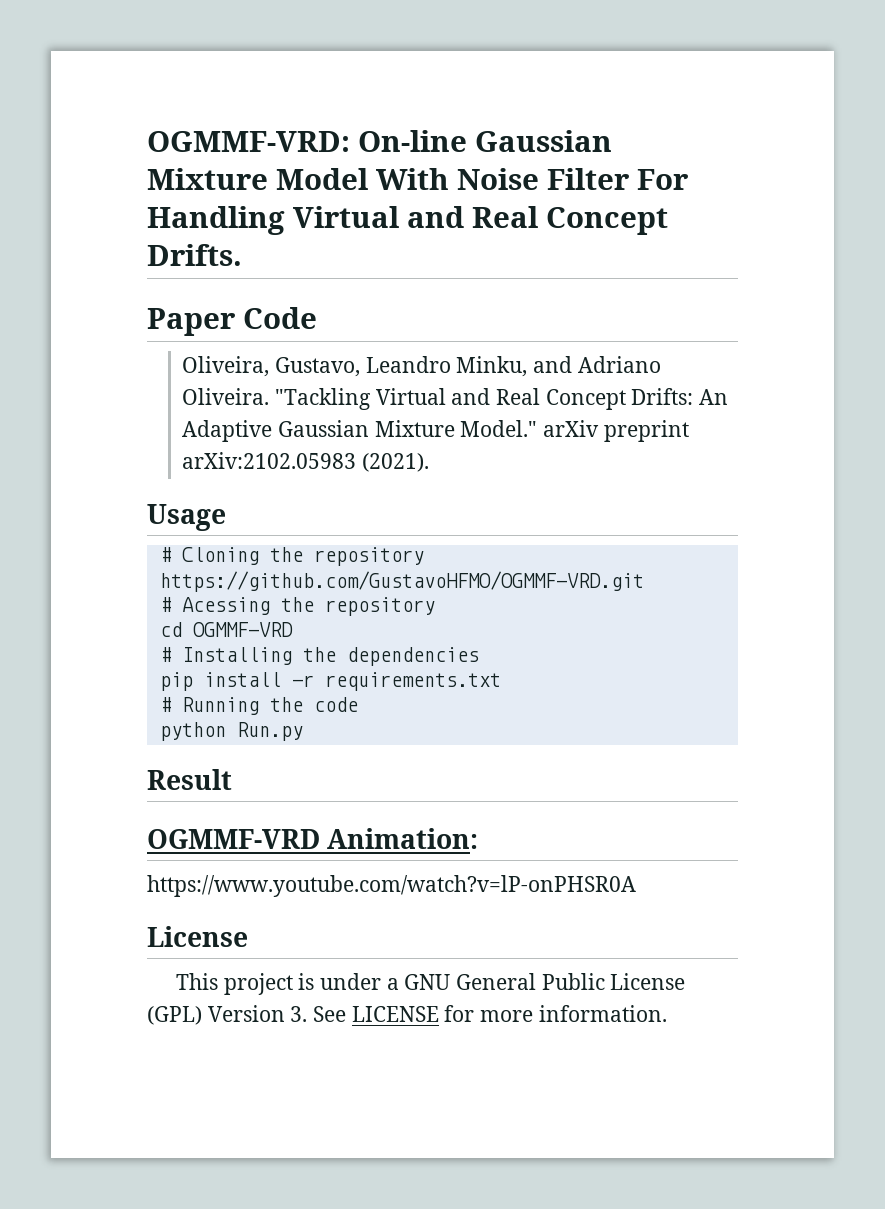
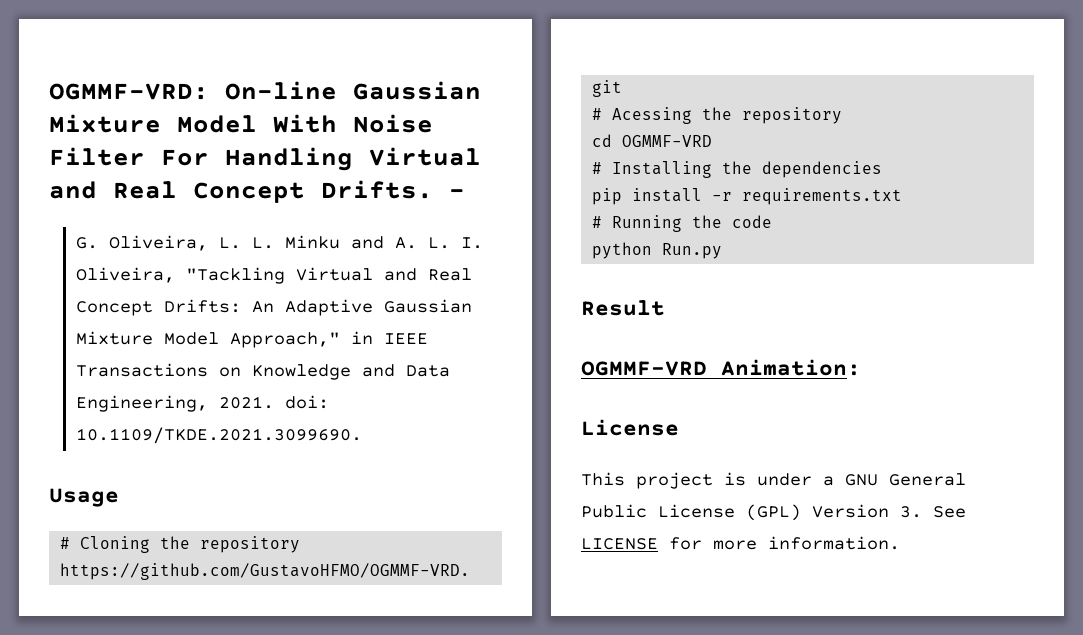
[147,307,317,336] [182,356,661,377] [182,388,270,405] // Paper Code // Oliveira, Gustavo, Leandro Minku, and Adriano Oliveira. -> [449,189,465,198] [76,235,484,251] [76,267,176,283] - // G. Oliveira, L. L. Minku and A. L. I. Oliveira,
[460,420,689,442] [182,452,429,472] Model." arXiv preprint arXiv:2102.05983 (2021). -> [164,331,429,348] [76,363,451,380] [76,395,330,412] [76,427,363,444] Model Approach," in IEEE Transactions on Knowledge and Data Engineering, 2021. doi: 10.1109/TKDE.2021.3099690.
[147,875,636,897] // https://www.youtube.com/watch?v=lP-onPHSR0A -> (861, 367) none

